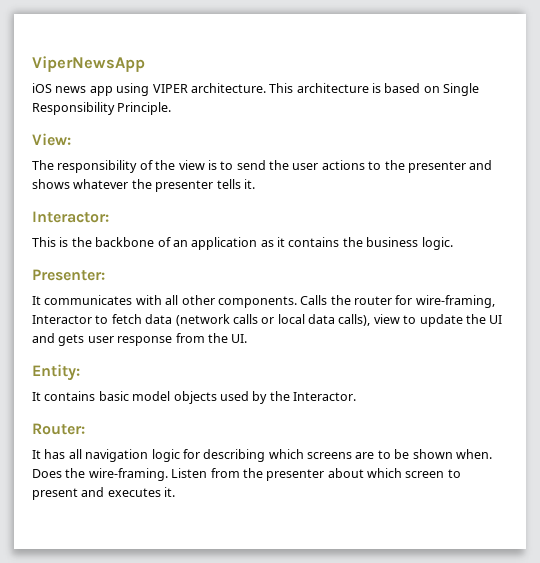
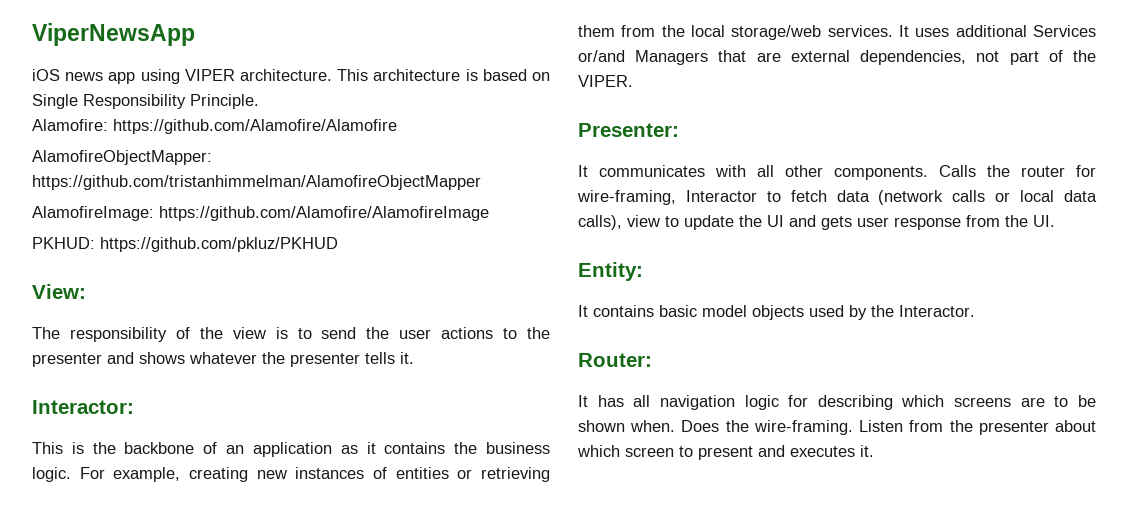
(172, 108) none -> [32,119,397,134] [32,150,212,165] [32,175,481,190] [32,206,489,221] [32,237,338,252] // Alamofire: https://github.com/Alamofire/Alamofire // AlamofireObjectMapper: https://github.com/tristanhimmelman/AlamofireObjectMapper // AlamofireImage: https://github.com/Alamofire/AlamofireImage // PKHUD: https://github.com/pkluz/PKHUD
(453, 243) none -> [79,467,550,482] [578,25,1096,40] [578,50,1096,65] [578,75,633,87] For example, creating new instances of entities or retrieving them from the local storage/web services. It uses additional Services or/and Managers that are external dependencies, not part of the VIPER.

